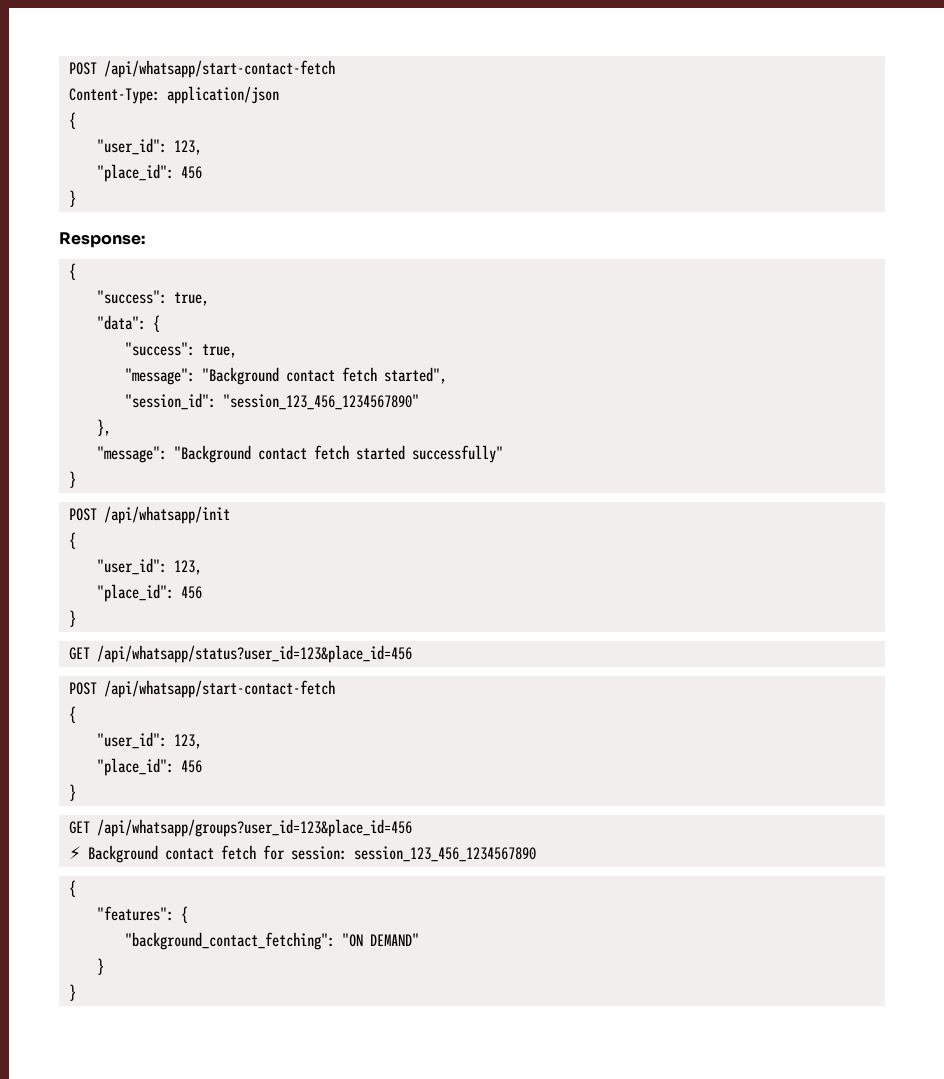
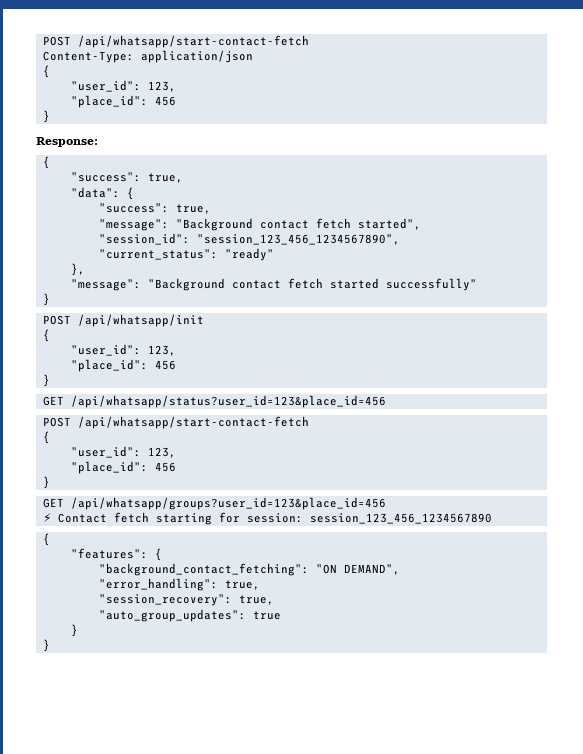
[222,394,419,410] "session_123_456_1234567890" -> [196,234,400,245] [98,248,274,261] "session_123_456_1234567890", // "current_status": "ready"
[87,845,256,863] Background contact fetch -> [57,512,212,525] Contact fetch starting
[369,933,419,946] DEMAND" -> [343,564,400,575] [98,578,260,591] [98,594,274,606] [98,609,281,622] DEMAND", // "error_handling": true, // "session_recovery": true, // "auto_group_updates": true

